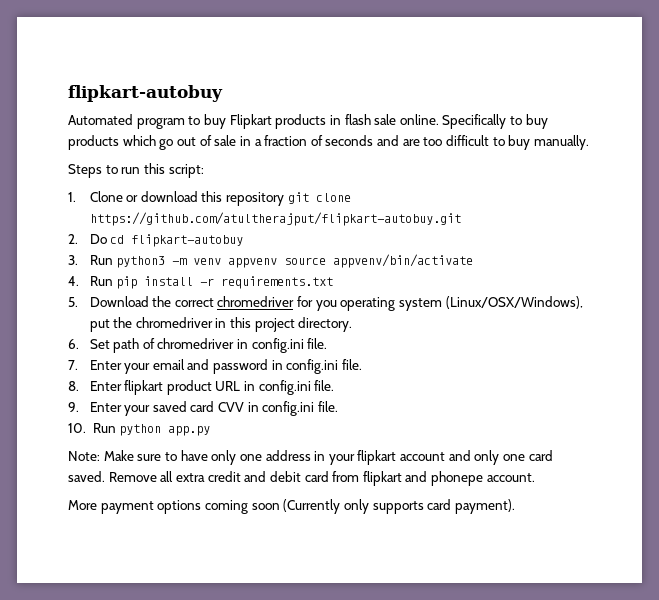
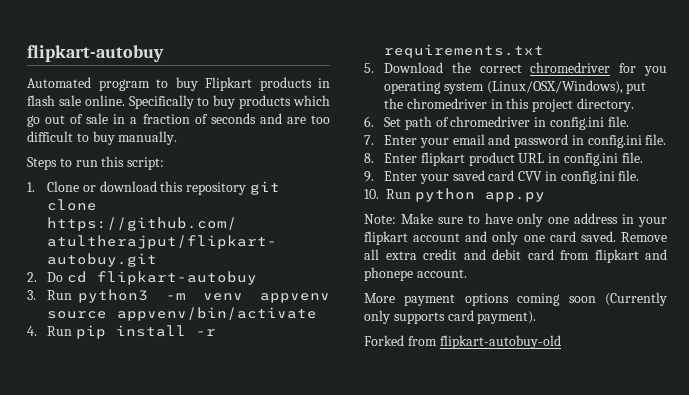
(515, 506) none -> [364,335,561,349] // Forked from flipkart-autobuy-old

